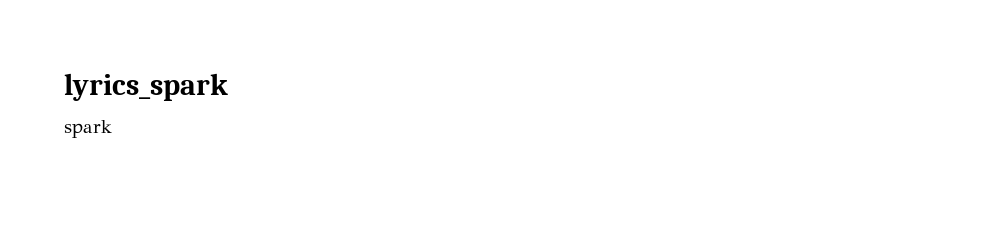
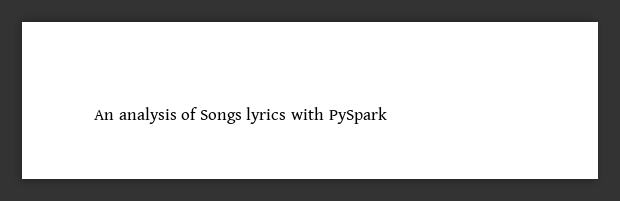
[64,73,228,101] [64,120,112,138] lyrics_spark // spark -> [94,107,387,124] An analysis of Songs lyrics with PySpark

